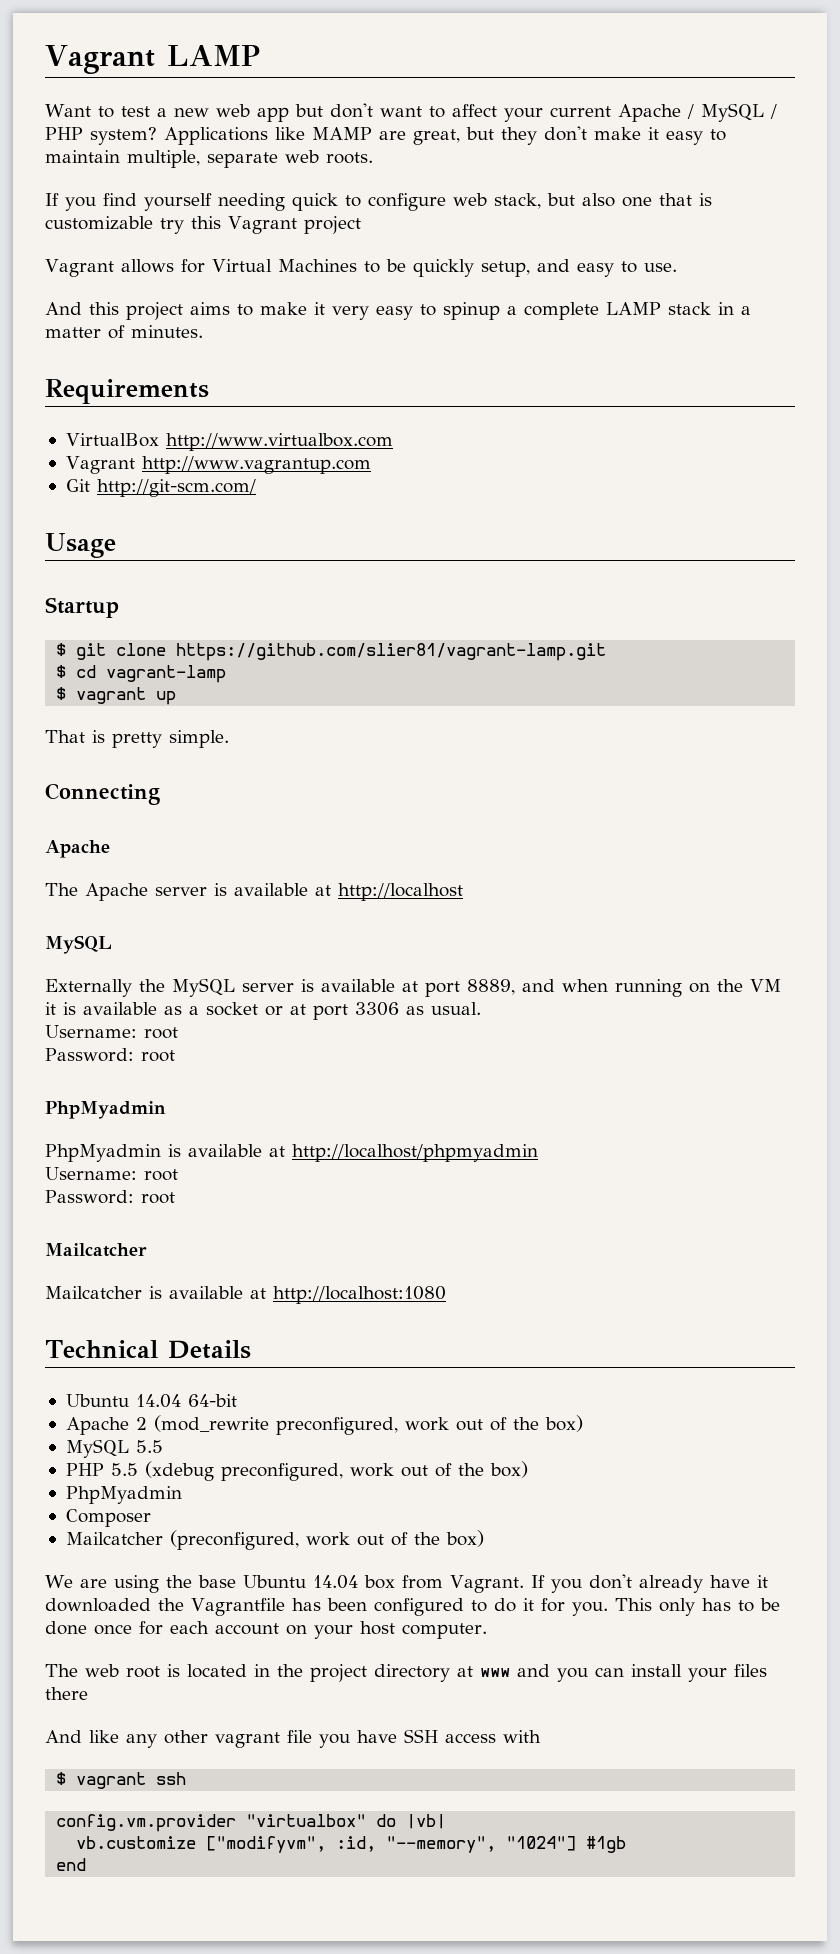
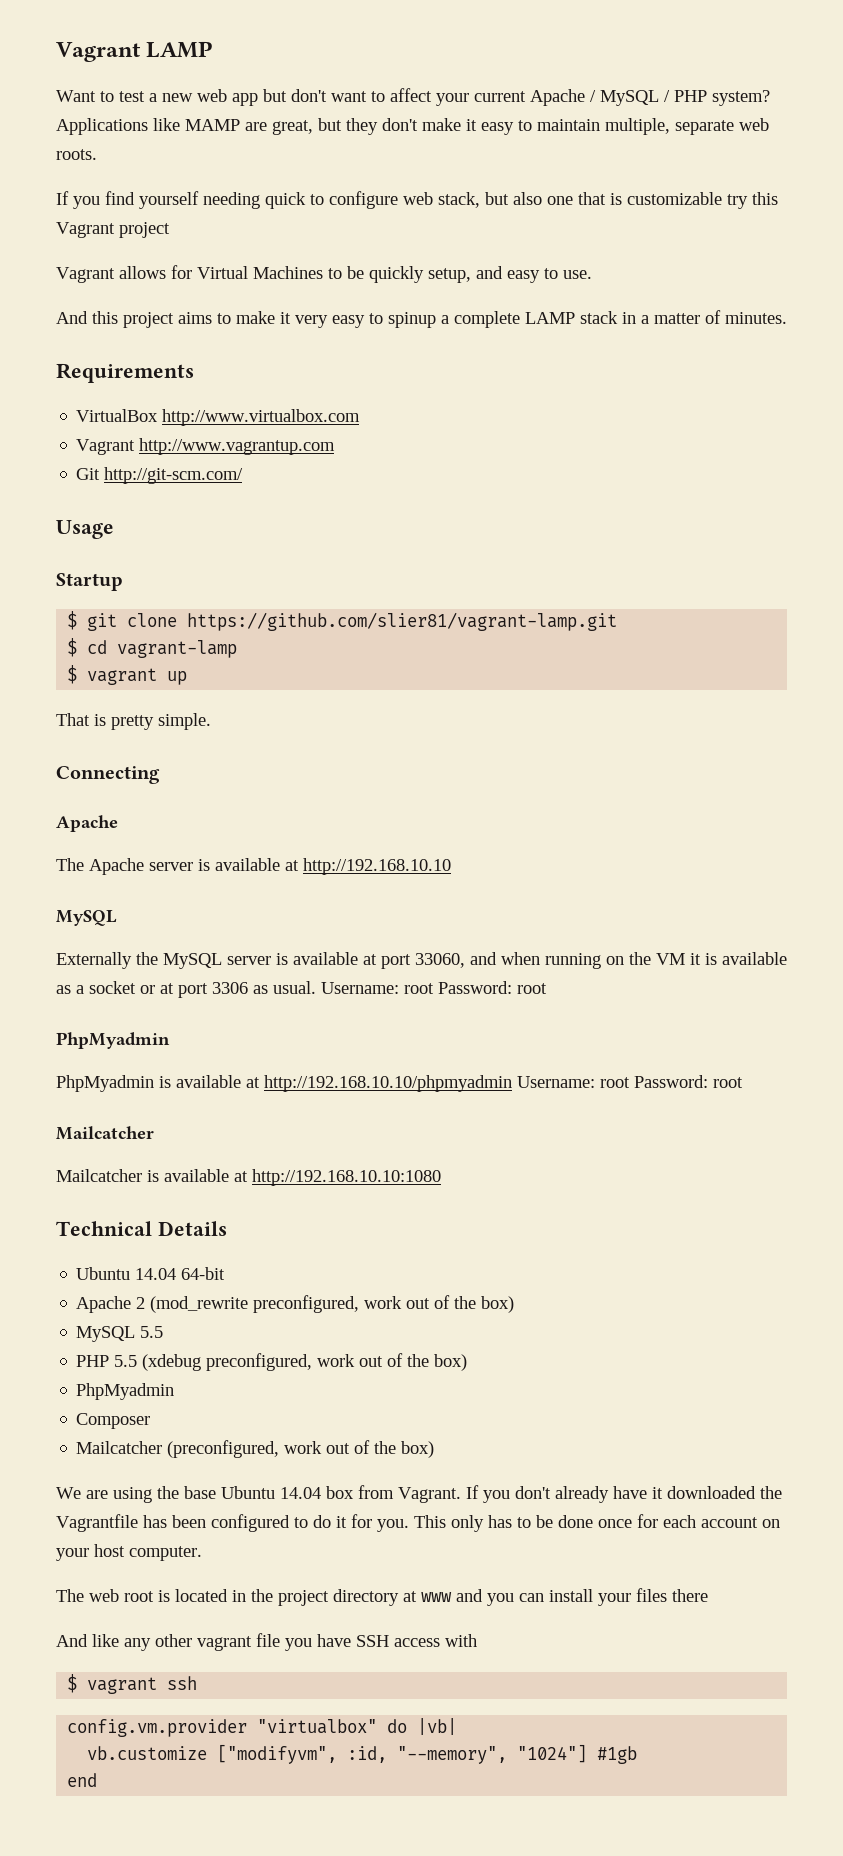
[338,883,463,901] http://localhost -> [303,858,451,875] http://192.168.10.10
[467,979,515,995] 8889, -> [415,953,465,968] 33060,
[45,1025,178,1039] // Username: root // -> [321,982,434,994] Username: root
[292,1144,538,1162] [45,1167,178,1181] http://localhost/phpmyadmin // Username: root // -> [264,1075,630,1092] http://192.168.10.10/phpmyadmin Username: root
[273,1286,446,1304] http://localhost:1080 -> [252,1169,441,1186] http://192.168.10.10:1080

